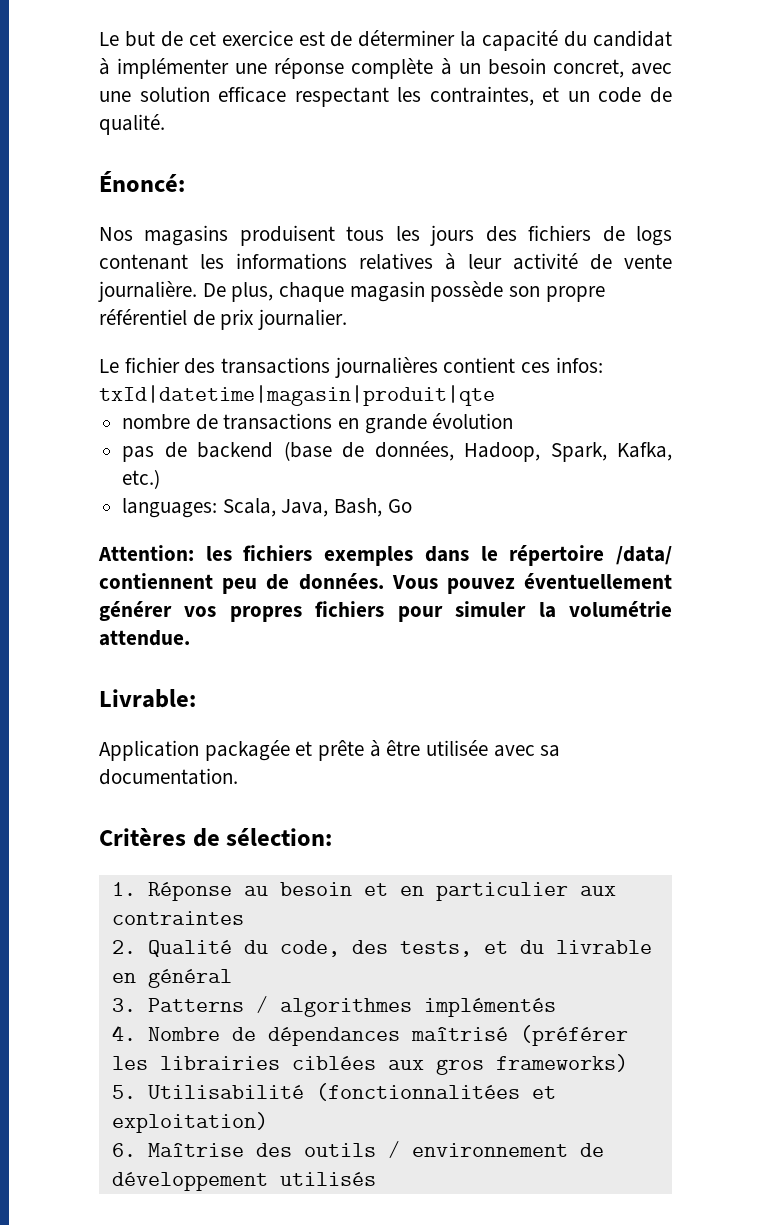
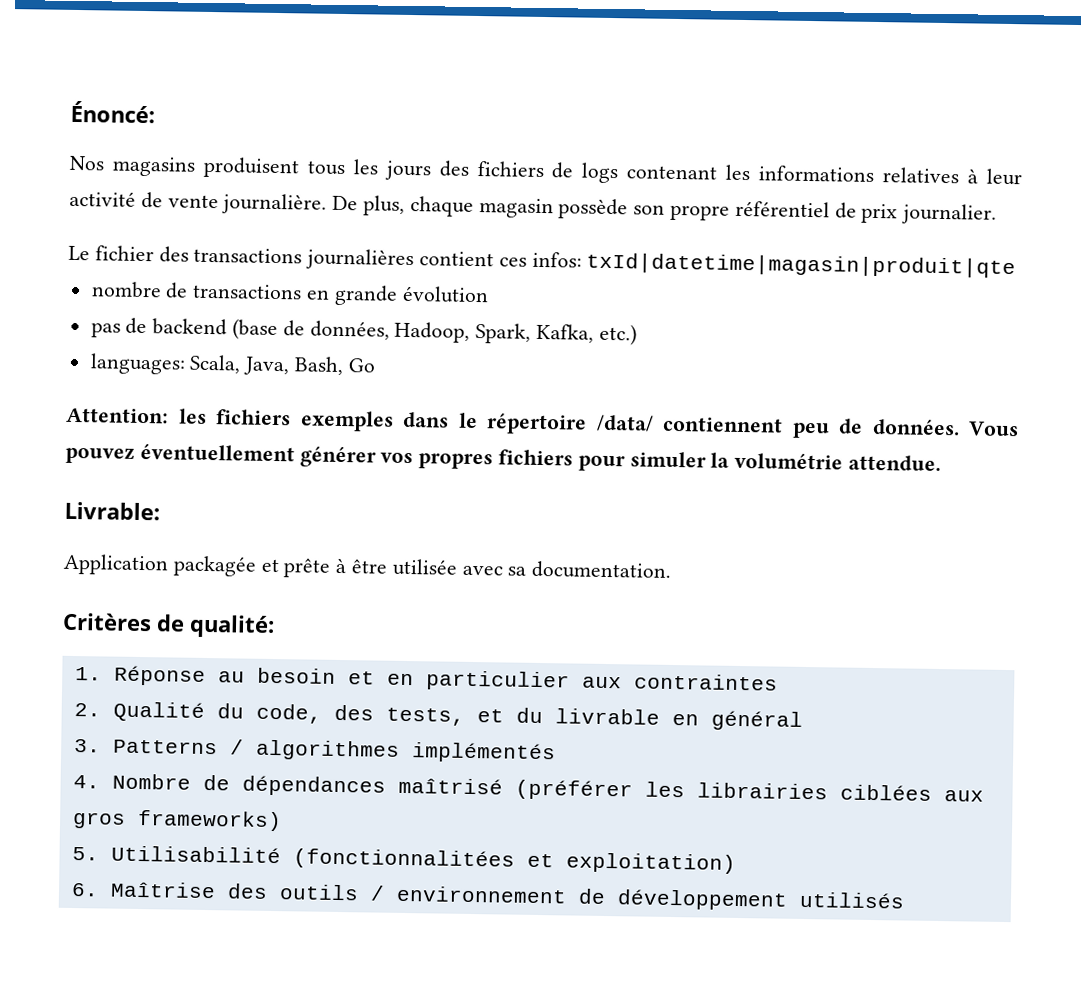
[99,30,673,51] [99,58,672,79] [99,86,672,107] [99,114,165,135] Le but de cet exercice est de déterminer la capacité du candidat à implémenter une réponse complète à un besoin concret, avec une solution efficace respectant les contraintes, et un code de qualité. // -> (70, 112) none
[226,828,333,846] sélection: -> [189,614,275,639] qualité:

